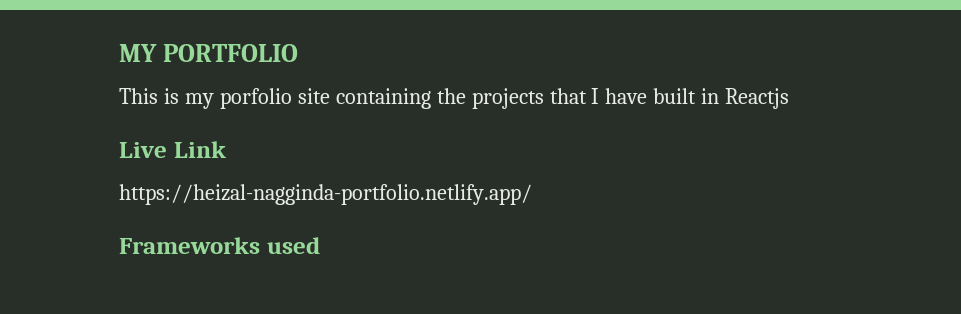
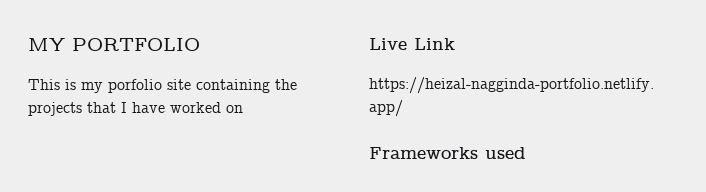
[653,88,790,109] built in Reactjs -> [170,102,243,113] worked on

